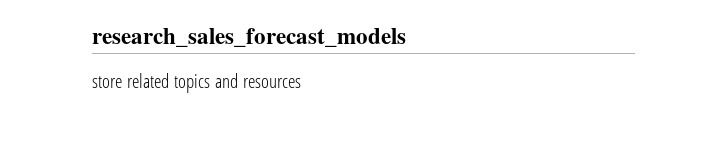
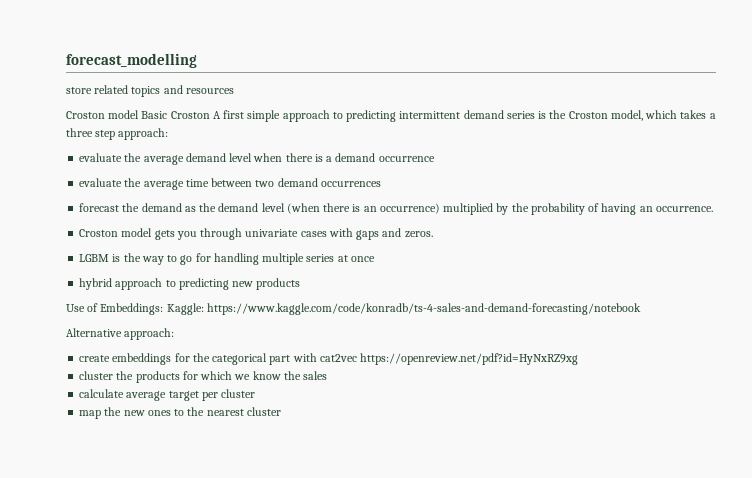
[92,28,406,47] research_sales_forecast_models -> [66,53,197,68] forecast_modelling
(301, 83) none -> [66,110,716,122] [66,128,169,140] [79,153,435,165] [79,178,381,190] [79,203,713,215] [79,228,433,240] [79,253,375,265] [79,278,301,290] [66,303,641,315] [66,328,175,340] [79,353,579,365] [79,371,328,383] [79,389,256,401] [79,407,281,419] // Croston model Basic Croston A first simple approach to predicting intermittent demand series is the Croston model, which takes a three step approach: // evaluate the average demand level when there is a demand occurrence // evaluate the average time between two demand occurrences // forecast the demand as the demand level (when there is an occurrence) multiplied by the probability of having an occurrence. // Croston model gets you through univariate cases with gaps and zeros. // LGBM is the way to go for handling multiple series at once // hybrid approach to predicting new products // Use of Embeddings: Kaggle: https://www.kaggle.com/code/konradb/ts-4-sales-and-demand-forecasting/notebook // Alternative approach: // create embeddings for the categorical part with cat2vec https://openreview.net/pdf?id=HyNxRZ9xg // cluster the products for which we know the sales // calculate average target per cluster // map the new ones to the nearest cluster

